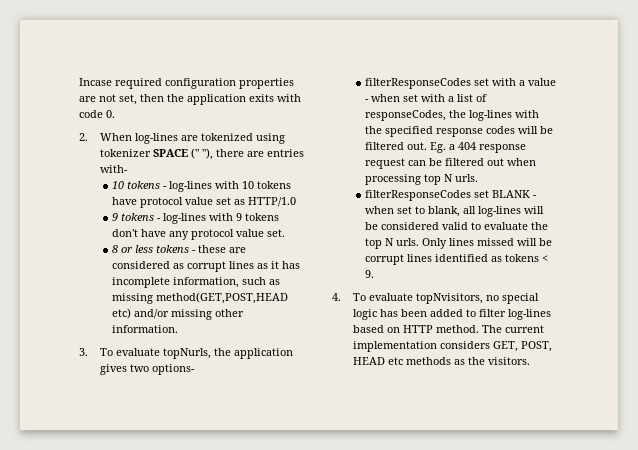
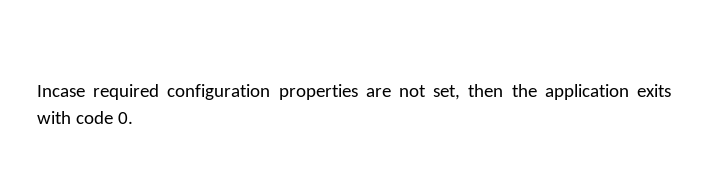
[79,133,286,144] [100,148,305,160] [100,165,129,173] [112,181,292,192] [112,197,297,208] [112,213,280,224] [112,229,286,240] [112,245,247,253] [112,261,301,272] [112,277,281,288] [112,292,289,304] [112,308,245,320] [112,325,179,333] [79,348,294,359] [100,364,196,375] [365,78,557,89] [365,94,488,102] [365,110,540,121] [365,126,554,137] [365,142,527,153] [365,158,537,169] [365,174,479,185] [365,190,538,201] [365,206,545,217] [365,222,549,230] [365,238,553,249] [365,254,549,265] [365,270,375,278] [332,293,540,304] [353,309,552,320] [353,325,545,333] [353,341,553,352] [353,357,531,365] // 2. When log-lines are tokenized using tokenizer SPACE (" "), there are entries with- // 10 tokens - log-lines with 10 tokens have protocol value set as HTTP/1.0 // 9 tokens - log-lines with 9 tokens don't have any protocol value set. // 8 or less tokens - these are considered as corrupt lines as it has incomplete information, such as missing method(GET,POST,HEAD etc) and/or missing other information. // 3. To evaluate topNurls, the application gives two options- // filterResponseCodes set with a value - when set with a list of responseCodes, the log-lines with the specified response codes will be filtered out. Eg. a 404 response request can be filtered out when processing top N urls. // filterResponseCodes set BLANK - when set to blank, all log-lines will be considered valid to evaluate the top N urls. Only lines missed will be corrupt lines identified as tokens < 9. // 4. To evaluate topNvisitors, no special logic has been added to filter log-lines based on HTTP method. The current implementation considers GET, POST, HEAD etc methods as the visitors. -> (133, 118) none

